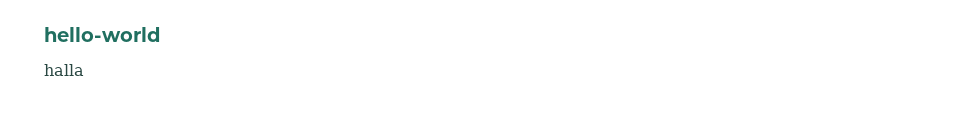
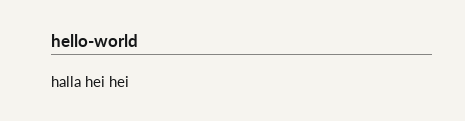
(84, 70) none -> [85,76,129,87] hei hei

